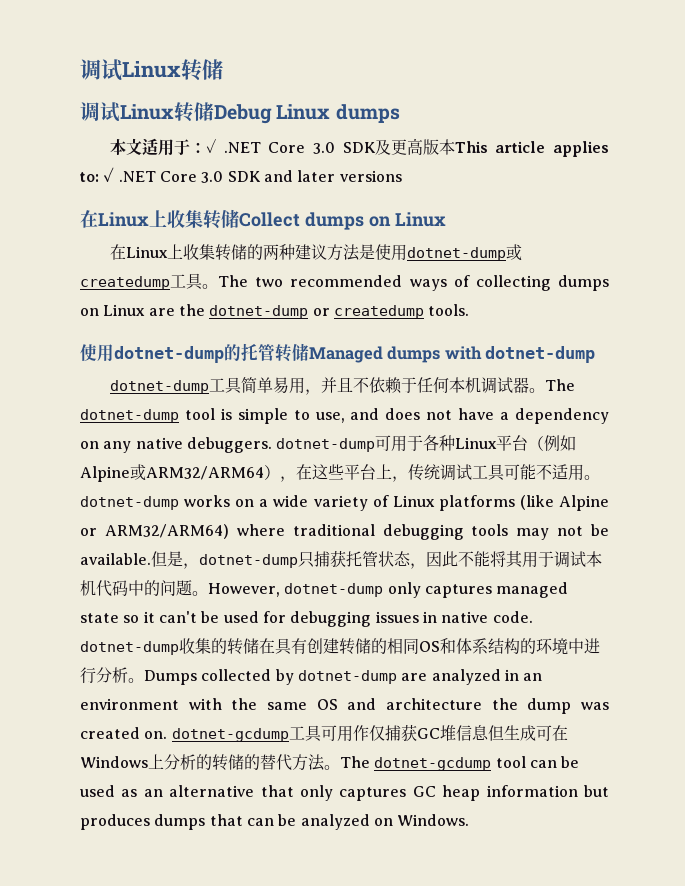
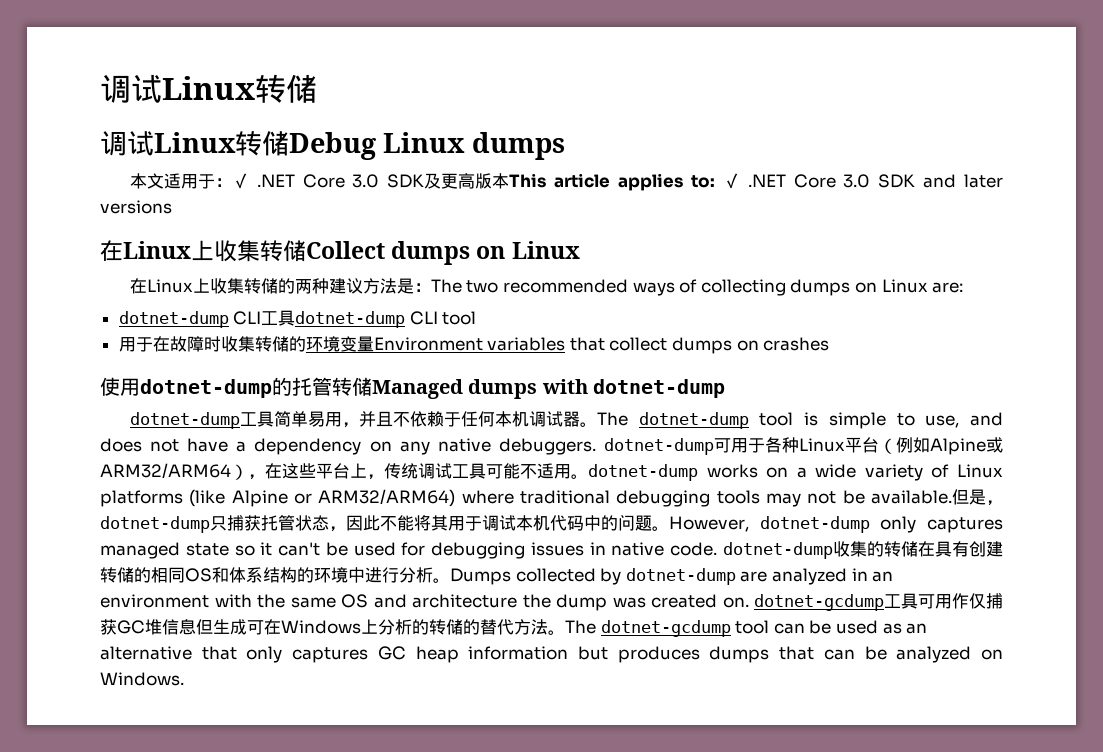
[375,244,523,261] [80,273,218,290] 使用dotnet-dump或createdump工具。 -> [413,283,431,292] ：
[148,304,470,319] are the dotnet-dump or createdump tools. -> [932,282,964,293] [118,310,477,328] [118,336,830,354] are: // dotnet-dump CLI工具dotnet-dump CLI tool // 用于在故障时收集转储的环境变量Environment variables that collect dumps on crashes

